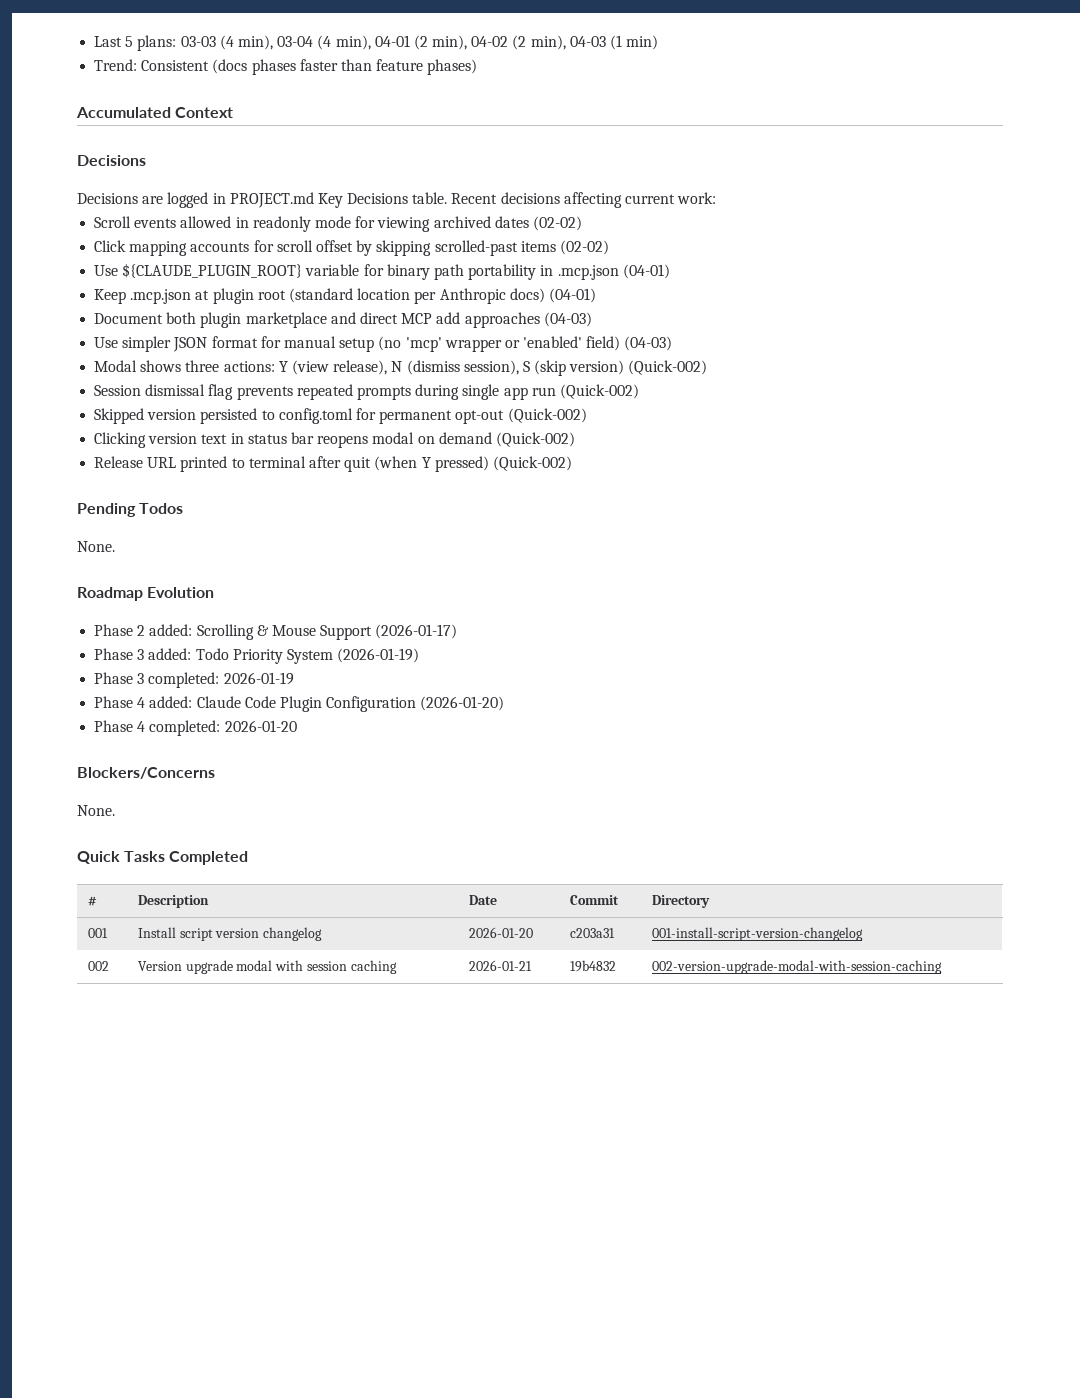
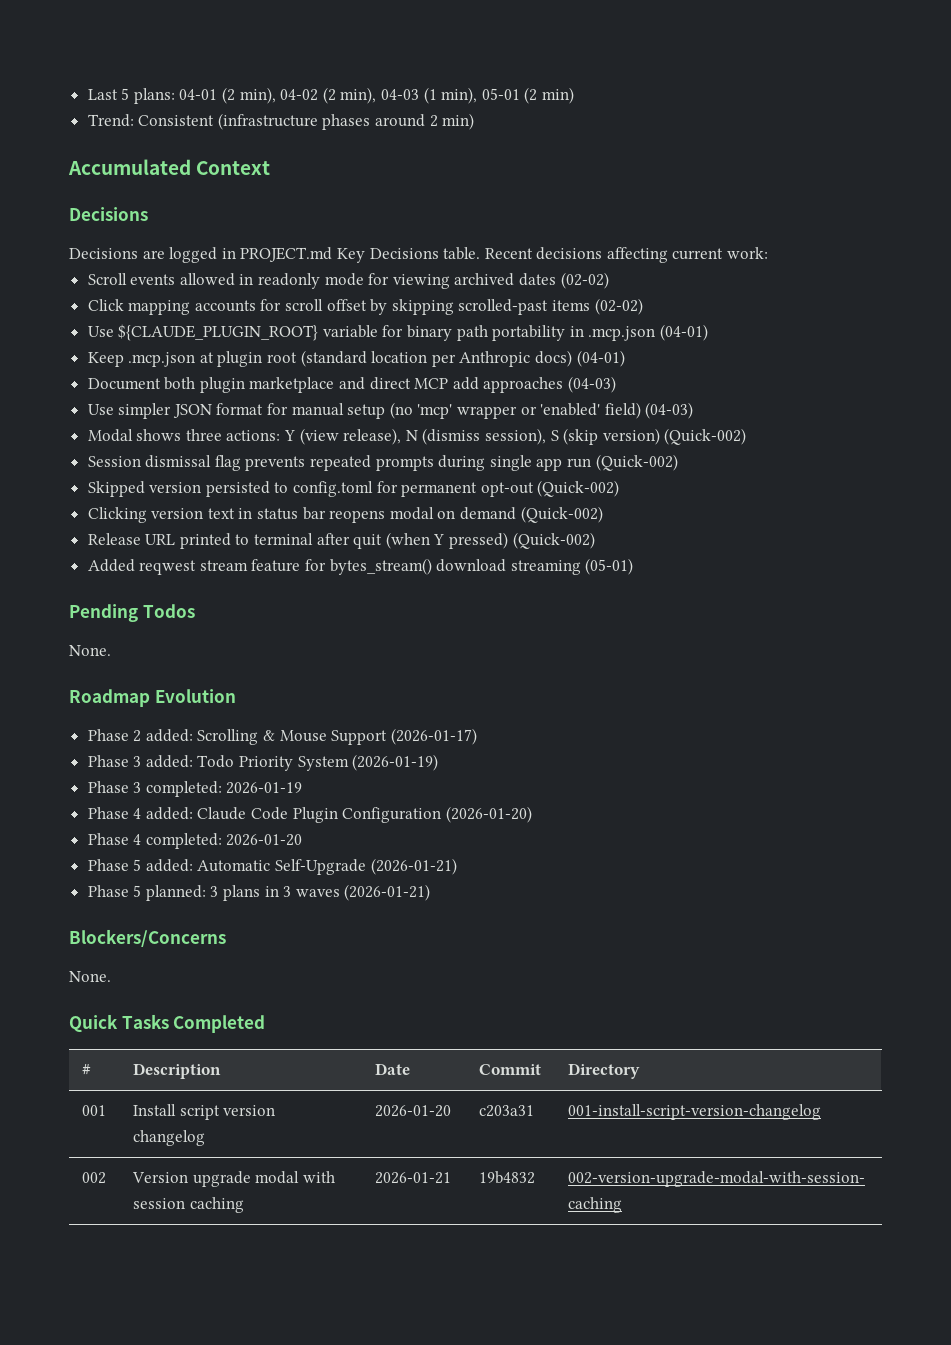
[180,35,371,50] 03-03 (4 min), 03-04 (4 min), -> (175, 96) none
(623, 42) none -> [441,87,538,104] min), 05-01 (2
[212,59,478,75] (docs phases faster than feature phases) -> [217,113,475,130] (infrastructure phases around 2 min)
(572, 463) none -> [87,558,634,575] // Added reqwest stream feature for bytes_stream() download streaming (05-01)
(297, 726) none -> [87,858,457,875] [87,884,431,901] // Phase 5 added: Automatic Self-Upgrade (2026-01-21) // Phase 5 planned: 3 plans in 3 waves (2026-01-21)

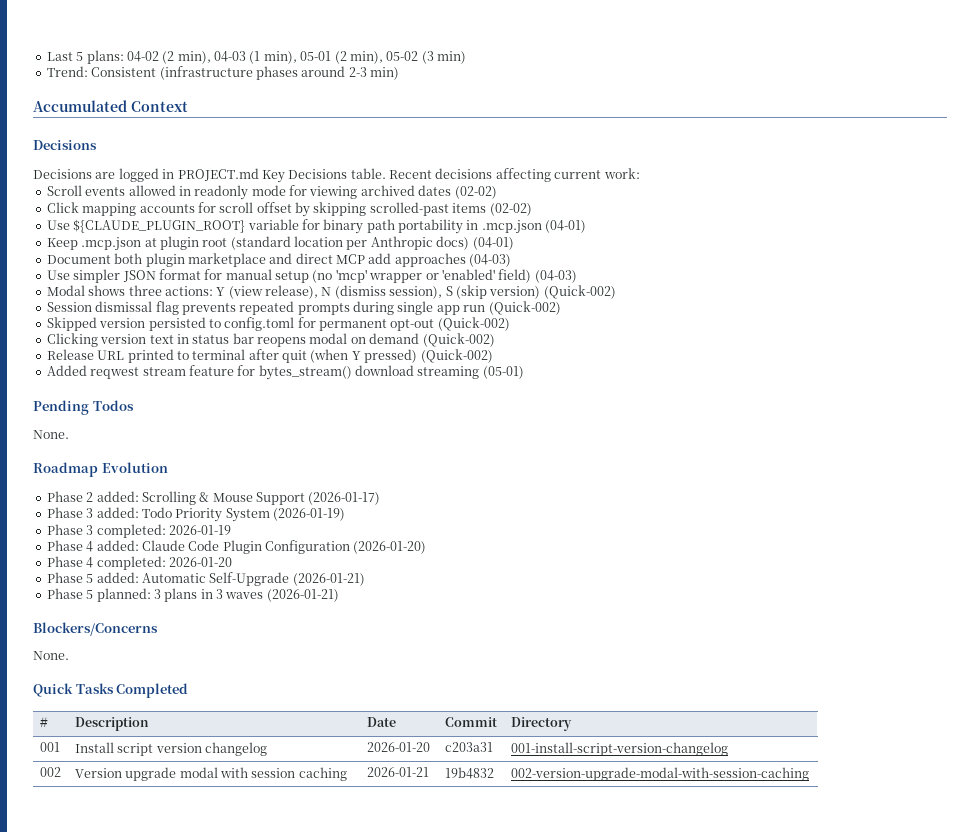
[179,87,276,104] 04-01 (2 min), -> (124, 57) none
(538, 95) none -> [349,51,434,64] min), 05-02 (3
[429,115,438,127] 2 -> [348,67,367,77] 2-3

